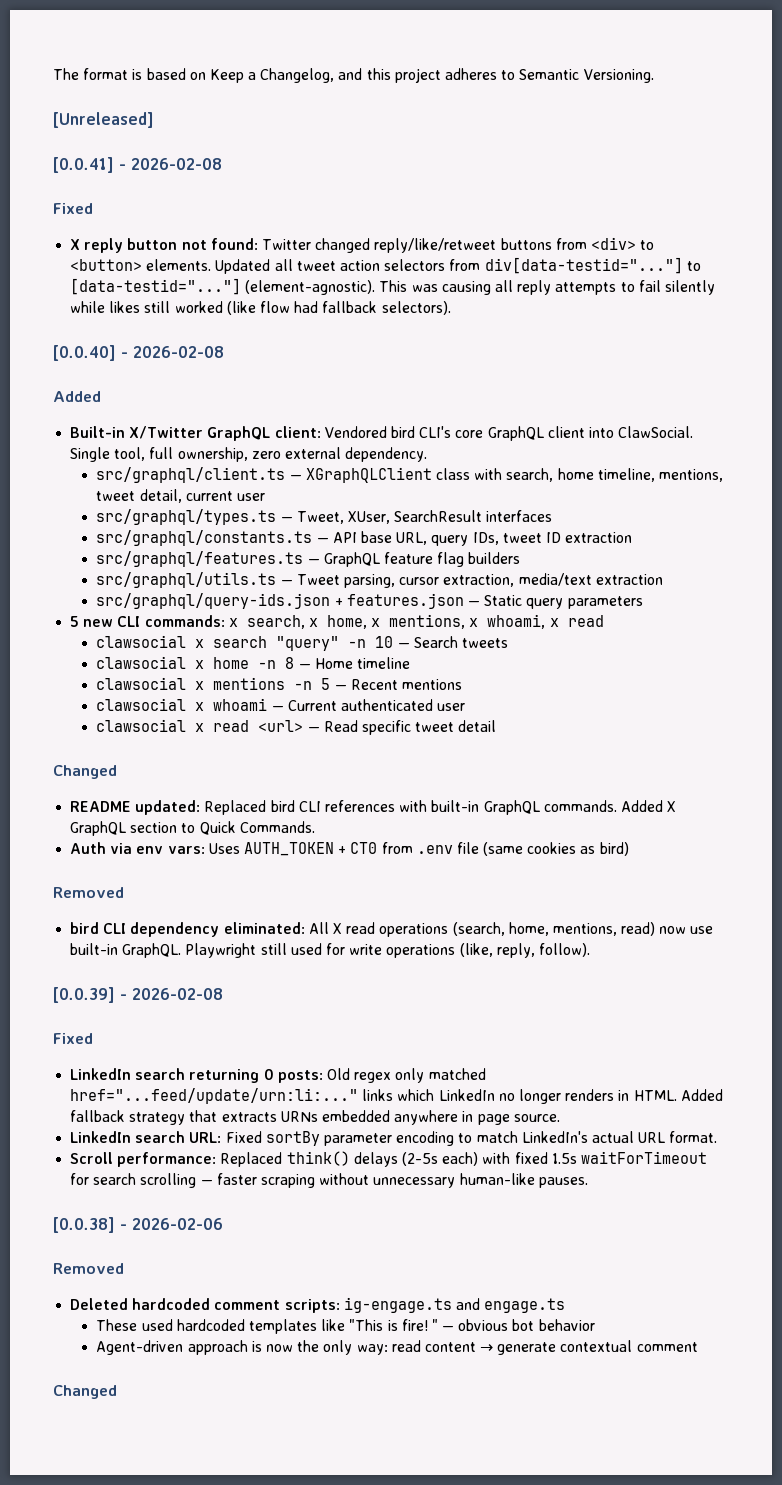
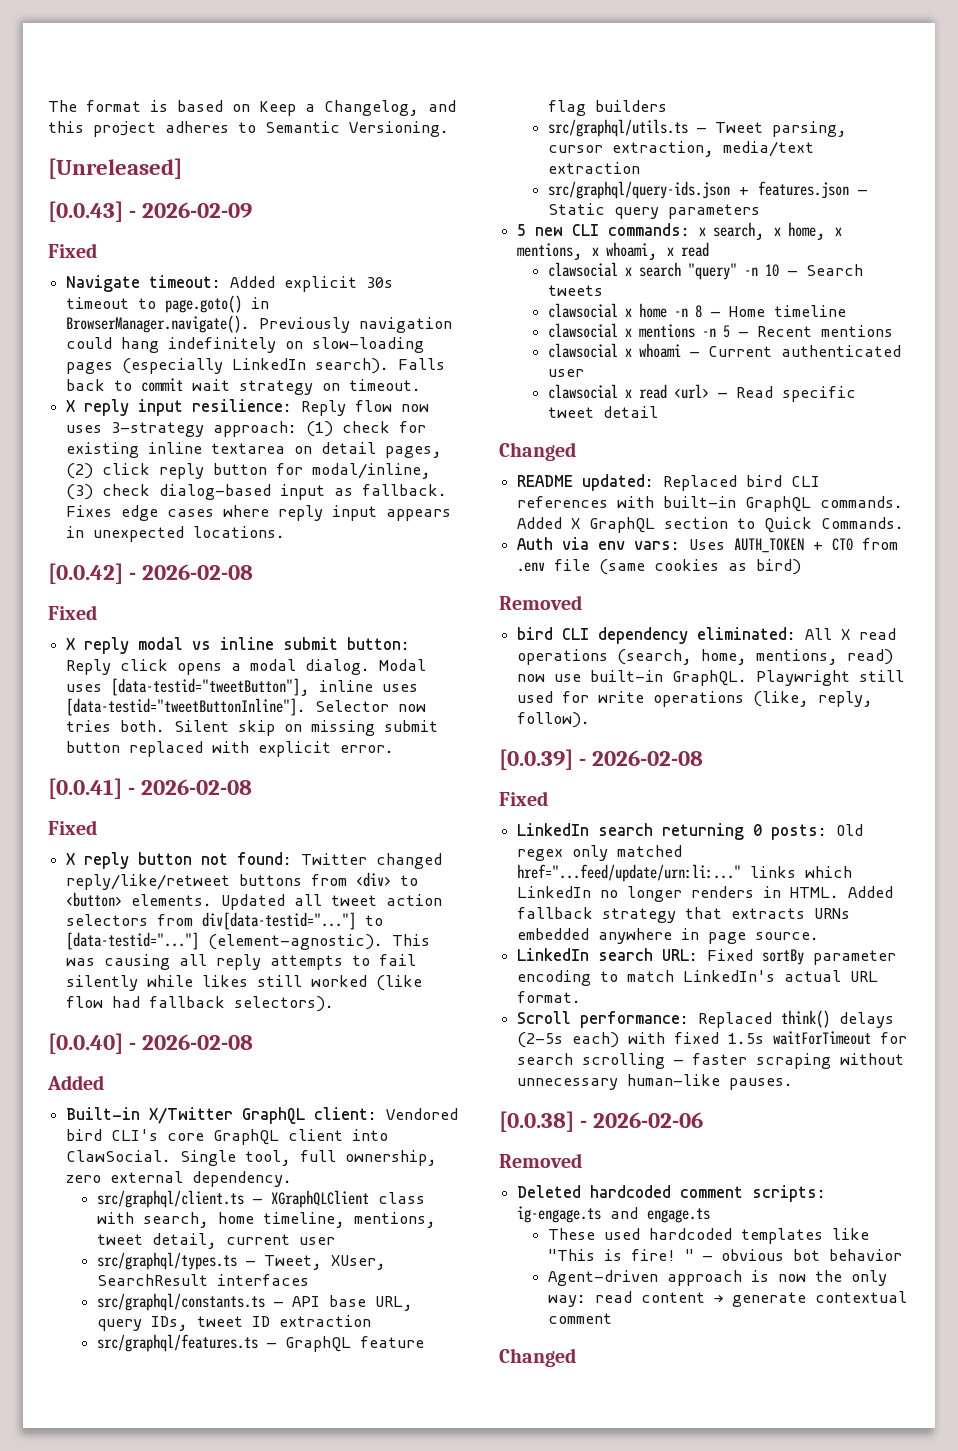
(154, 120) none -> [48,201,253,222] [48,243,97,258] [66,275,394,292] [66,295,270,313] [66,315,453,333] [66,337,425,353] [66,358,446,374] [66,378,422,395] [66,399,430,416] [66,421,427,437] [66,442,443,458] [66,463,432,479] [66,484,448,500] [66,505,452,521] [66,526,286,542] [48,563,254,584] [48,605,97,620] [66,637,411,654] [66,659,427,675] [66,678,419,696] [66,698,427,716] [66,720,439,736] [66,741,395,757] // [0.0.43] - 2026-02-09 // Fixed // Navigate timeout: Added explicit 30s timeout to page.goto() in BrowserManager.navigate(). Previously navigation could hang indefinitely on slow-loading pages (especially LinkedIn search). Falls back to commit wait strategy on timeout. // X reply input resilience: Reply flow now uses 3-strategy approach: (1) check for existing inline textarea on detail pages, (2) click reply button for modal/inline, (3) check dialog-based input as fallback. Fixes edge cases where reply input appears in unexpected locations. // [0.0.42] - 2026-02-08 // Fixed // X reply modal vs inline submit button: Reply click opens a modal dialog. Modal uses [data-testid="tweetButton"], inline uses [data-testid="tweetButtonInline"]. Selector now tries both. Silent skip on missing submit button replaced with explicit error.

